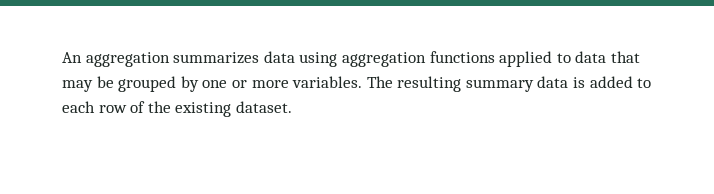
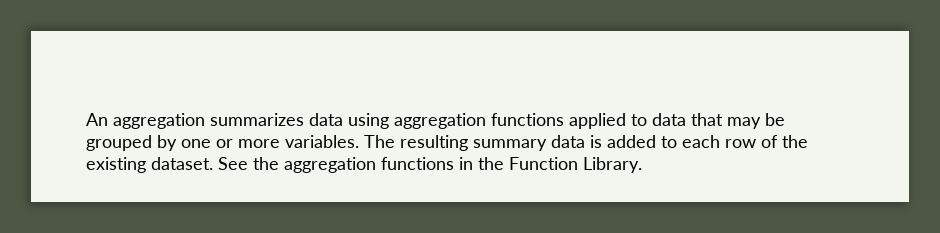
(292, 107) none -> [218,157,642,173] See the aggregation functions in the Function Library.

